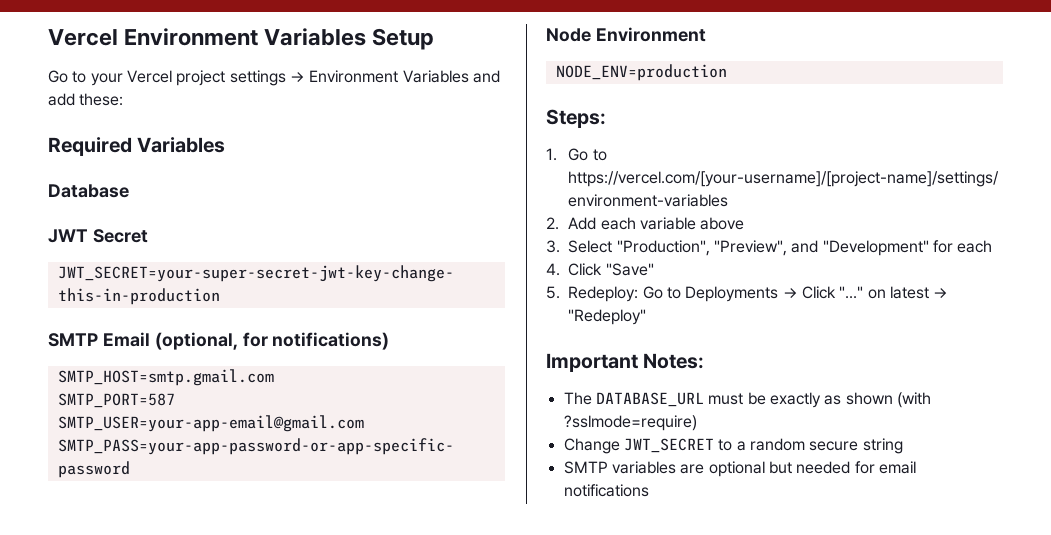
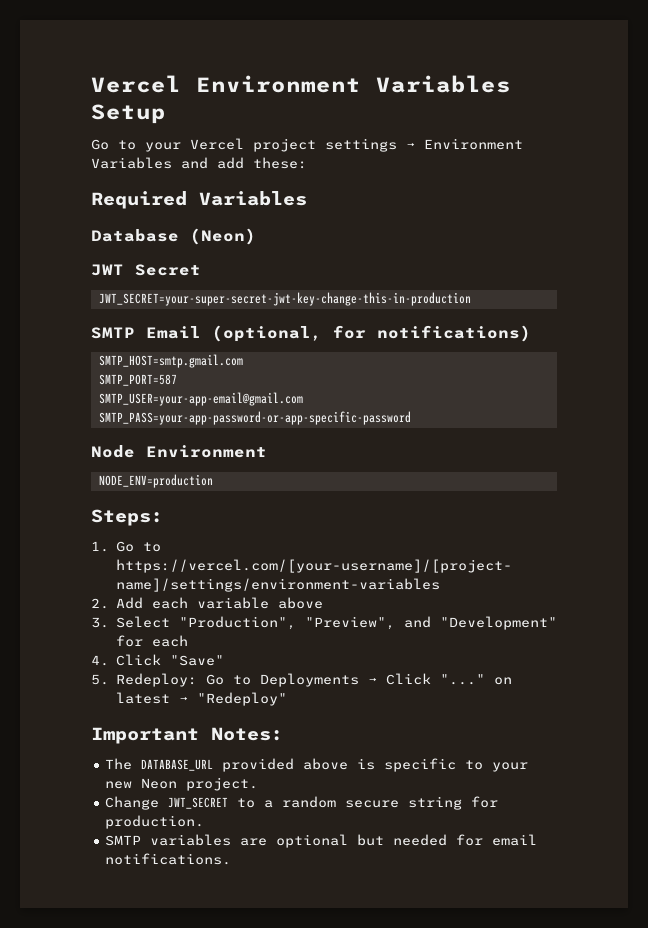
(129, 191) none -> [190,228,256,245] (Neon)
[708,392,931,408] [563,415,697,431] must be exactly as shown (with ?sslmode=require) -> [222,758,529,772] [105,777,259,791] provided above is specific to your new Neon project.
(903, 446) none -> [471,796,499,808] [105,815,205,829] for production.
[563,484,649,497] notifications -> [105,853,232,865] notifications.

